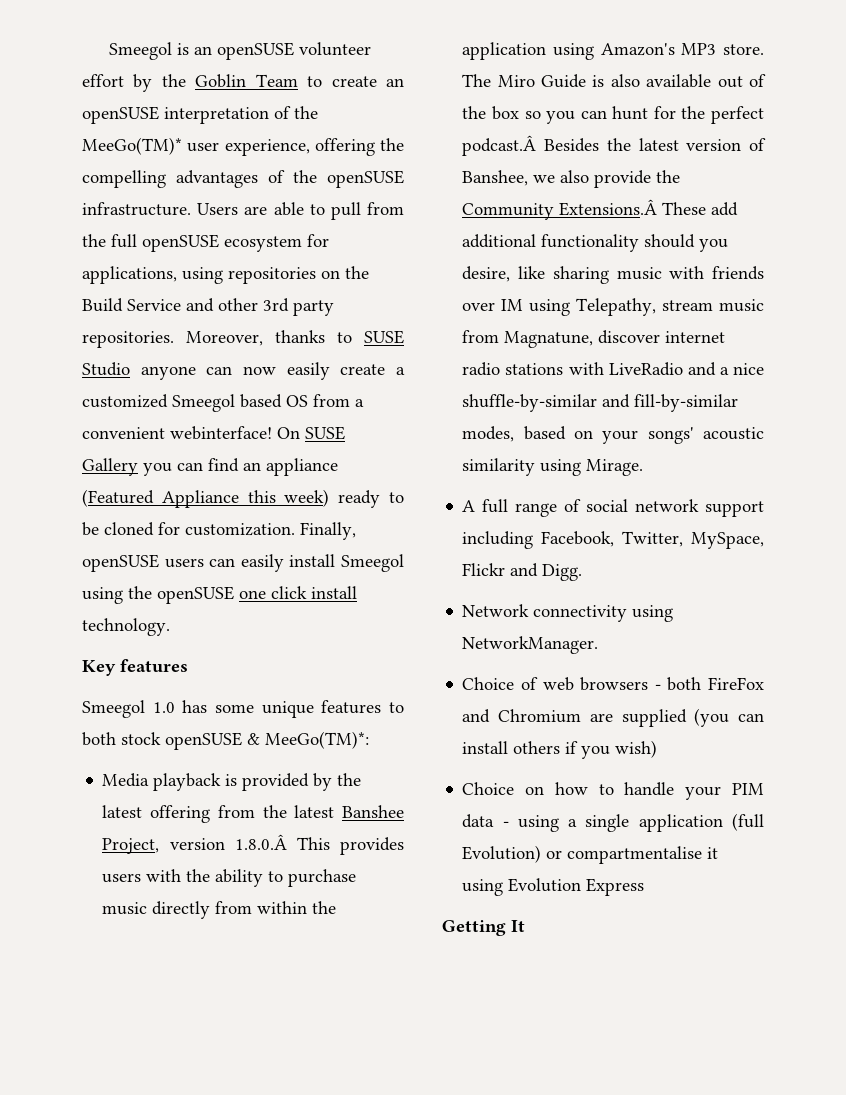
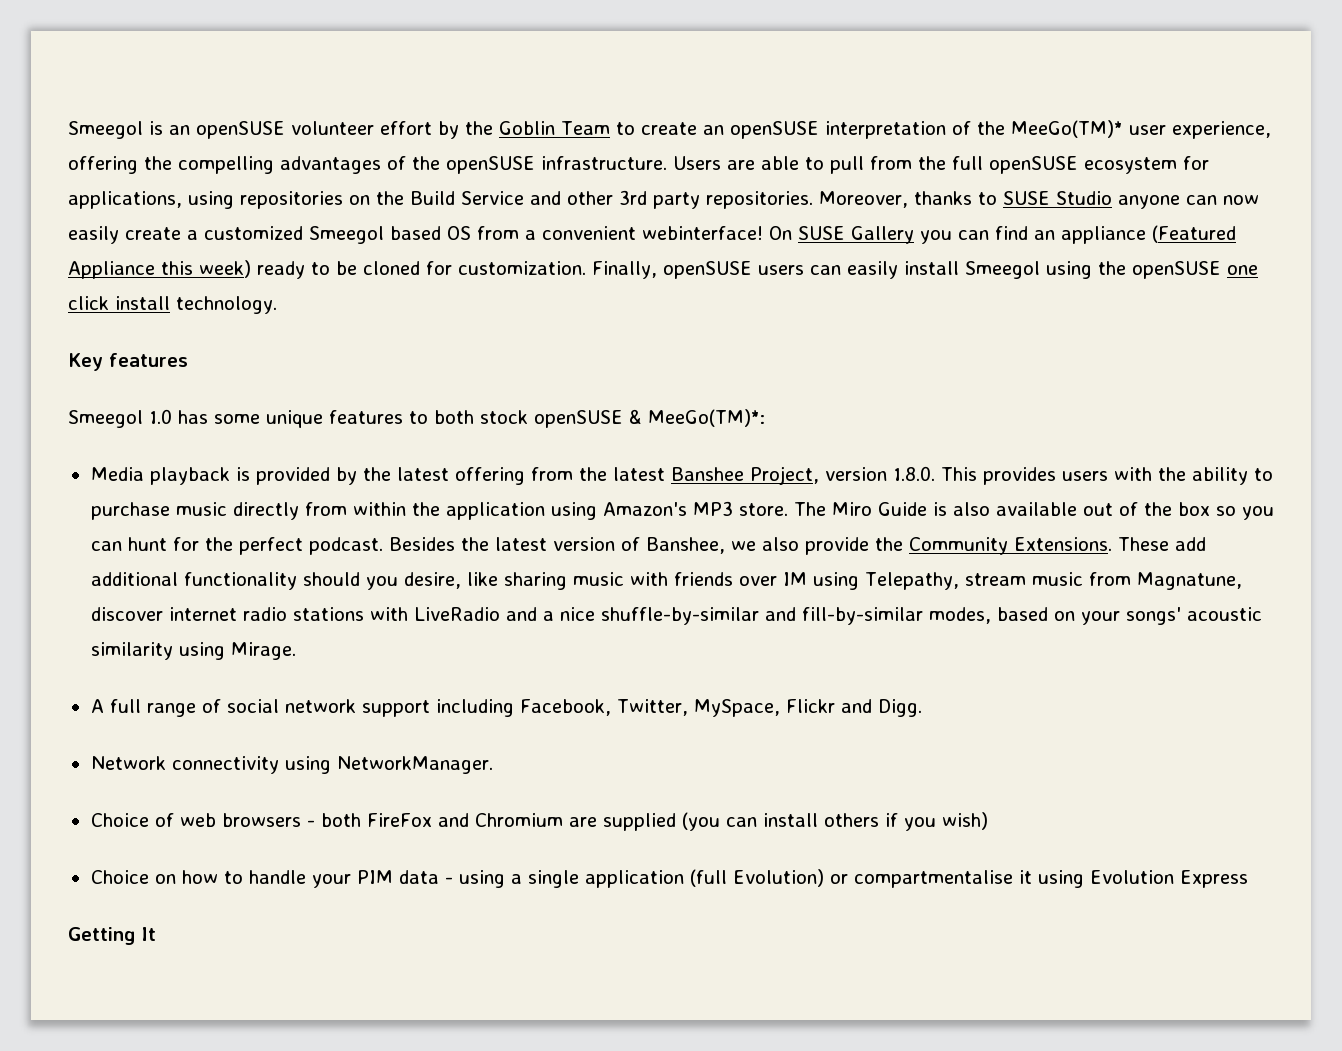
[234,834,287,850] 1.8.0.Â -> [892,466,935,481] 1.8.0.
[462,135,537,156] podcast.Â -> [308,537,383,555] podcast.
[559,199,658,216] Extensions.Â -> [1013,537,1112,551] Extensions.

